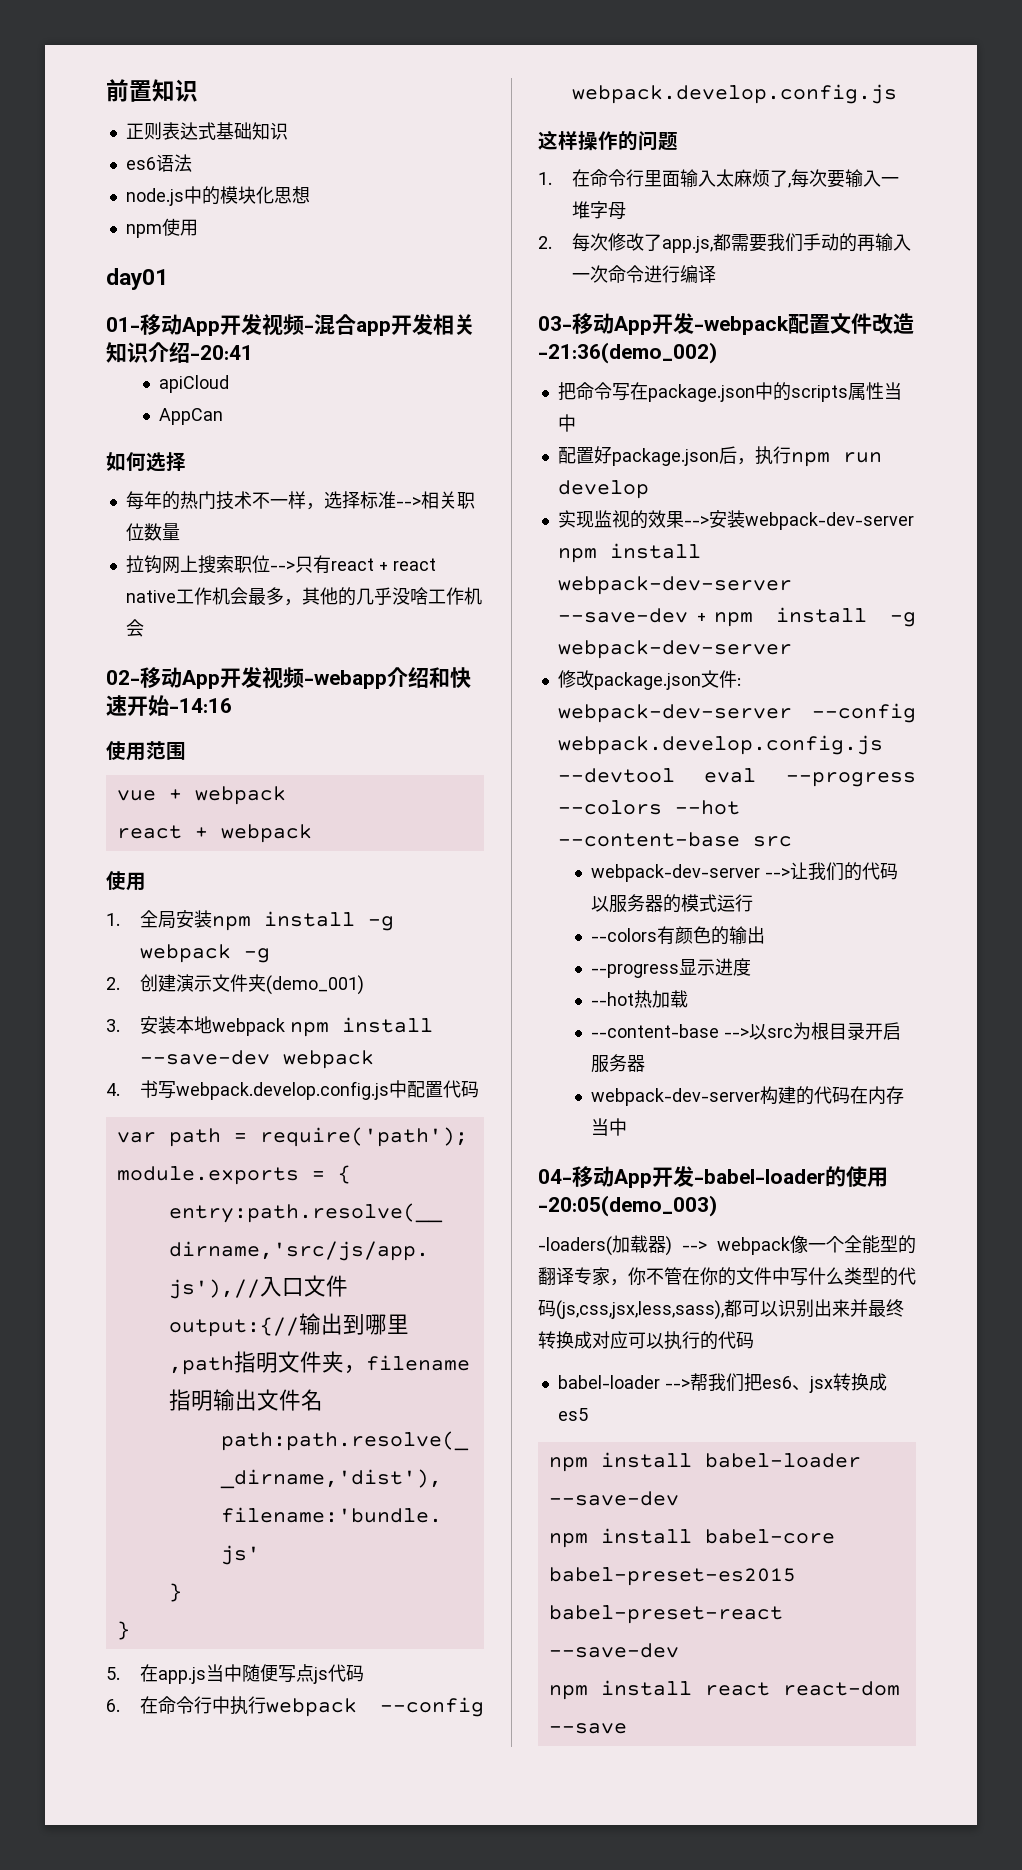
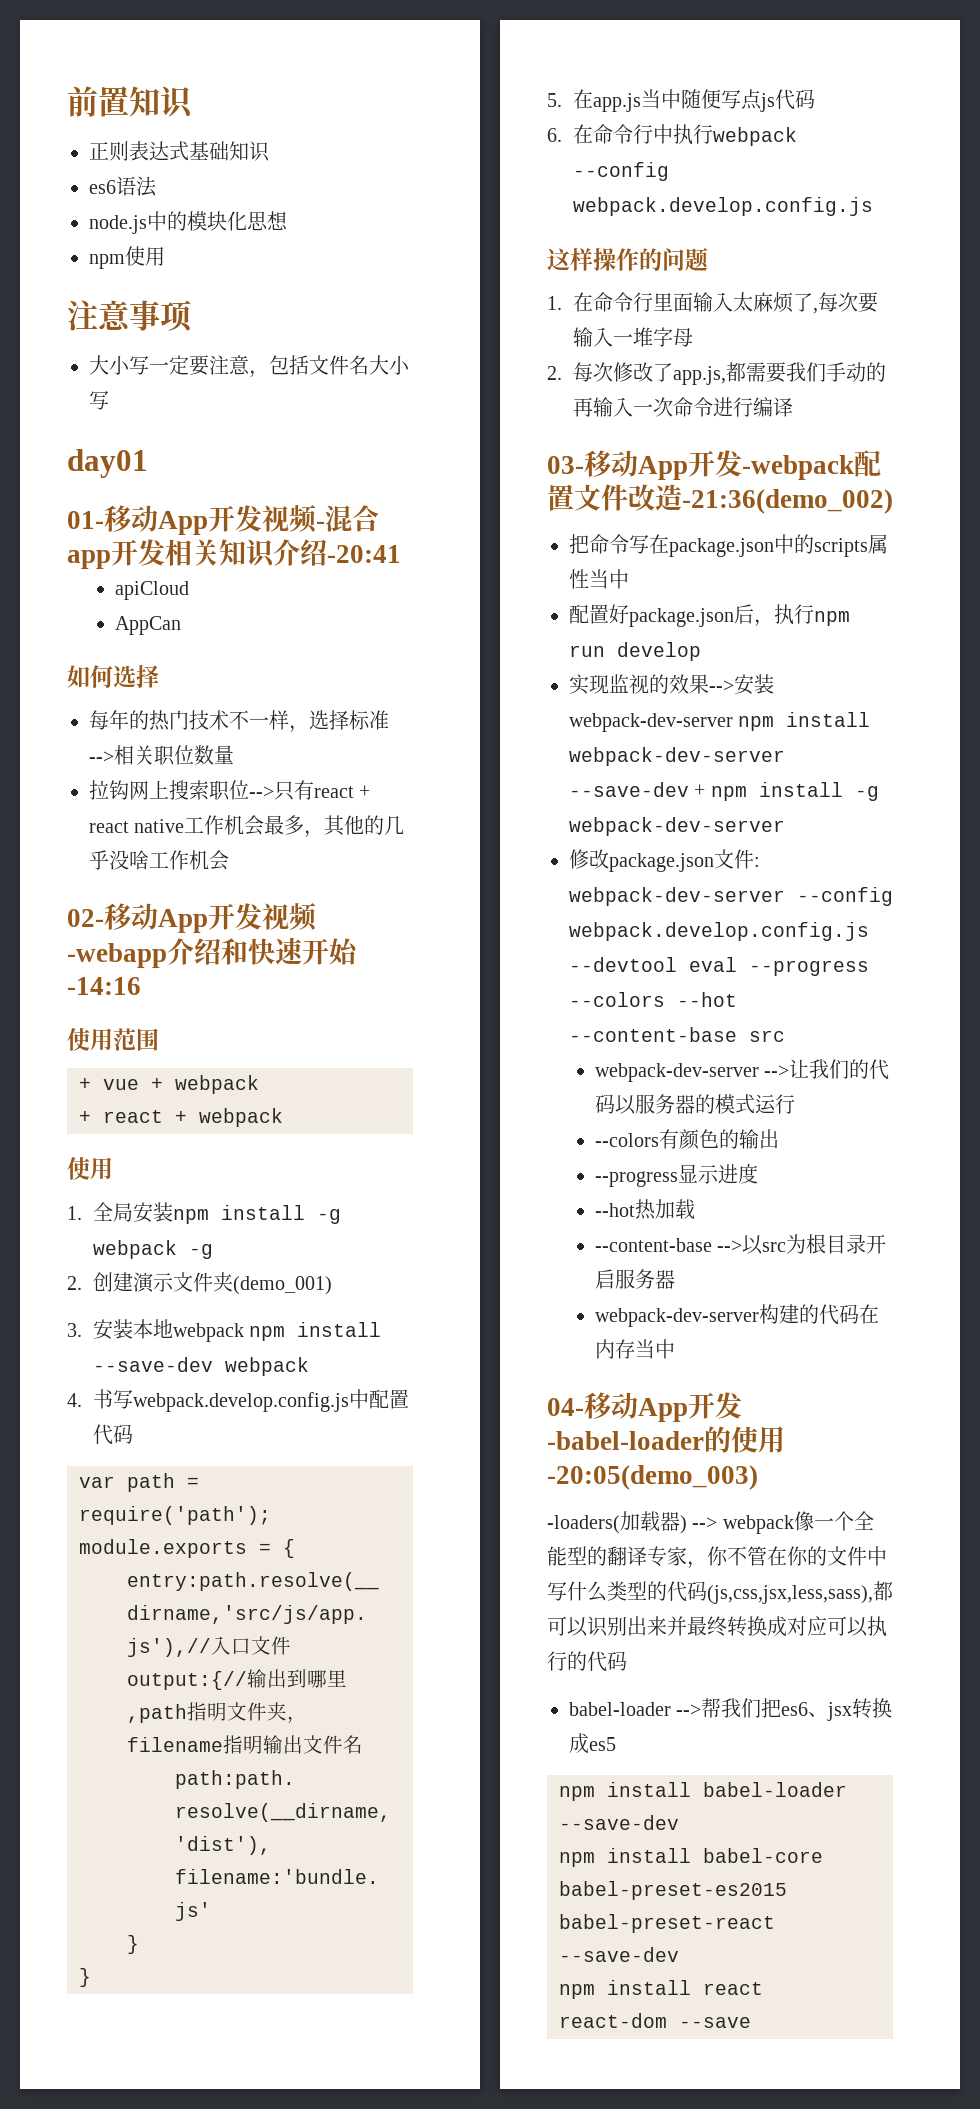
(198, 227) none -> [67,300,193,333] [89,355,410,378] [89,391,109,410] // 注意事项 // 大小写一定要注意，包括文件名大小写
(186, 750) none -> [79,1078,91,1090] +
(286, 795) none -> [79,1111,91,1123] +

